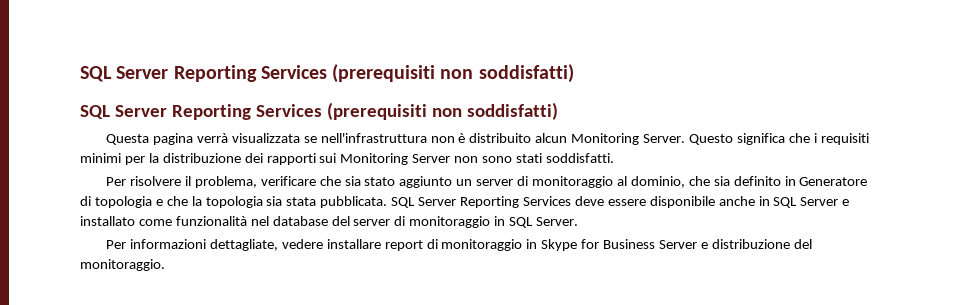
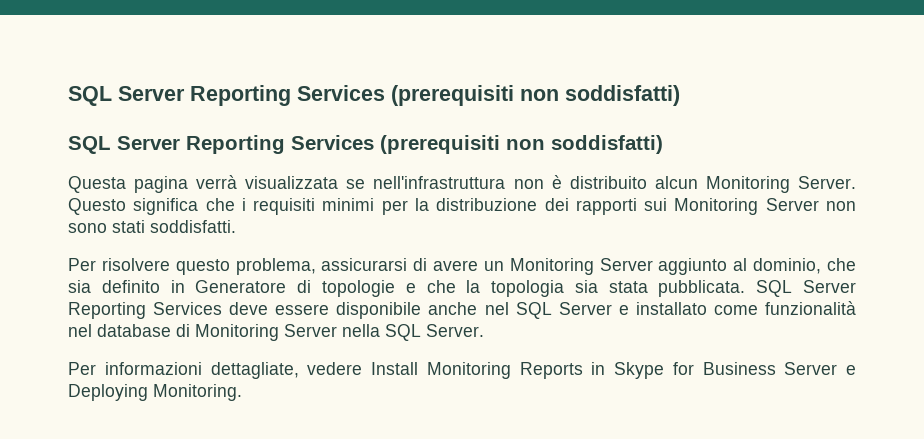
[184,176,614,188] il problema, verificare che sia stato aggiunto un server di monitoraggio -> [175,258,728,275] questo problema, assicurarsi di avere un Monitoring Server aggiunto
[94,196,152,208] topologia -> [321,280,395,297] topologie
[758,196,770,206] in -> [484,302,509,315] nel
[331,216,506,228] del server di monitoraggio in -> [176,324,380,341] di Monitoring Server nella
[326,239,523,251] installare report di monitoraggio -> [371,362,583,379] Install Monitoring Reports
[711,239,812,249] [80,259,165,271] distribuzione del monitoraggio. -> [68,384,242,401] Deploying Monitoring.

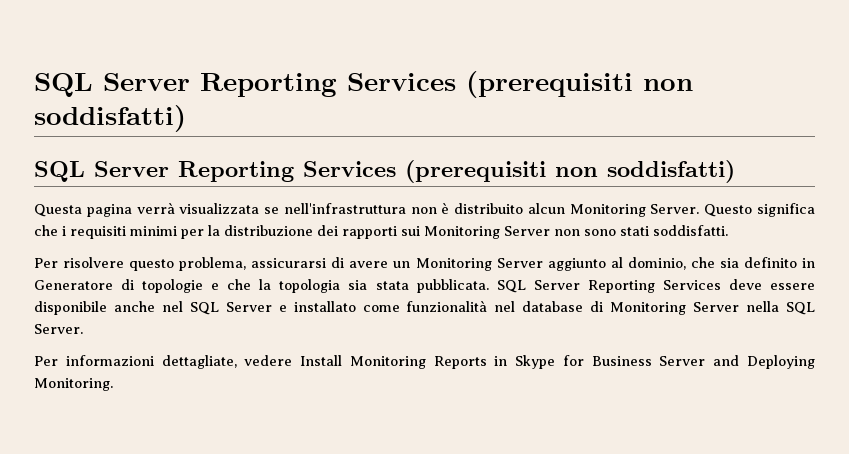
[846,365,856,375] e -> [713,355,740,366] and

